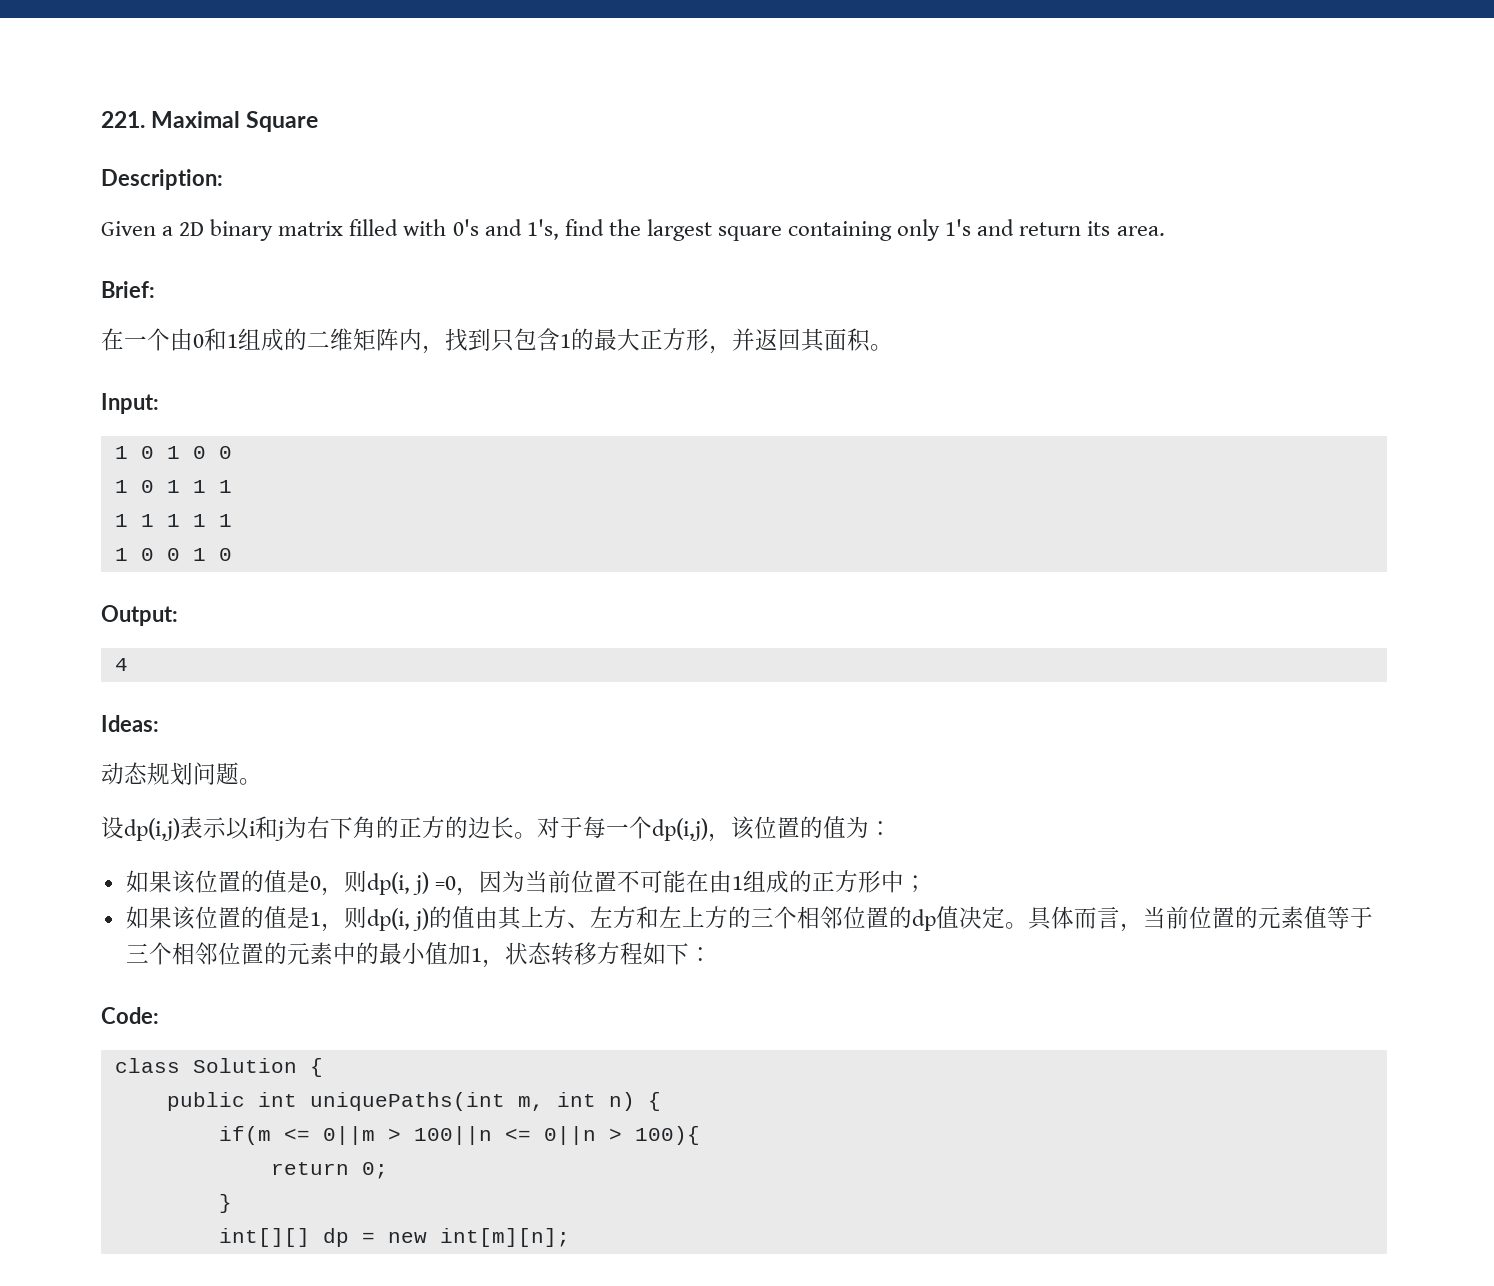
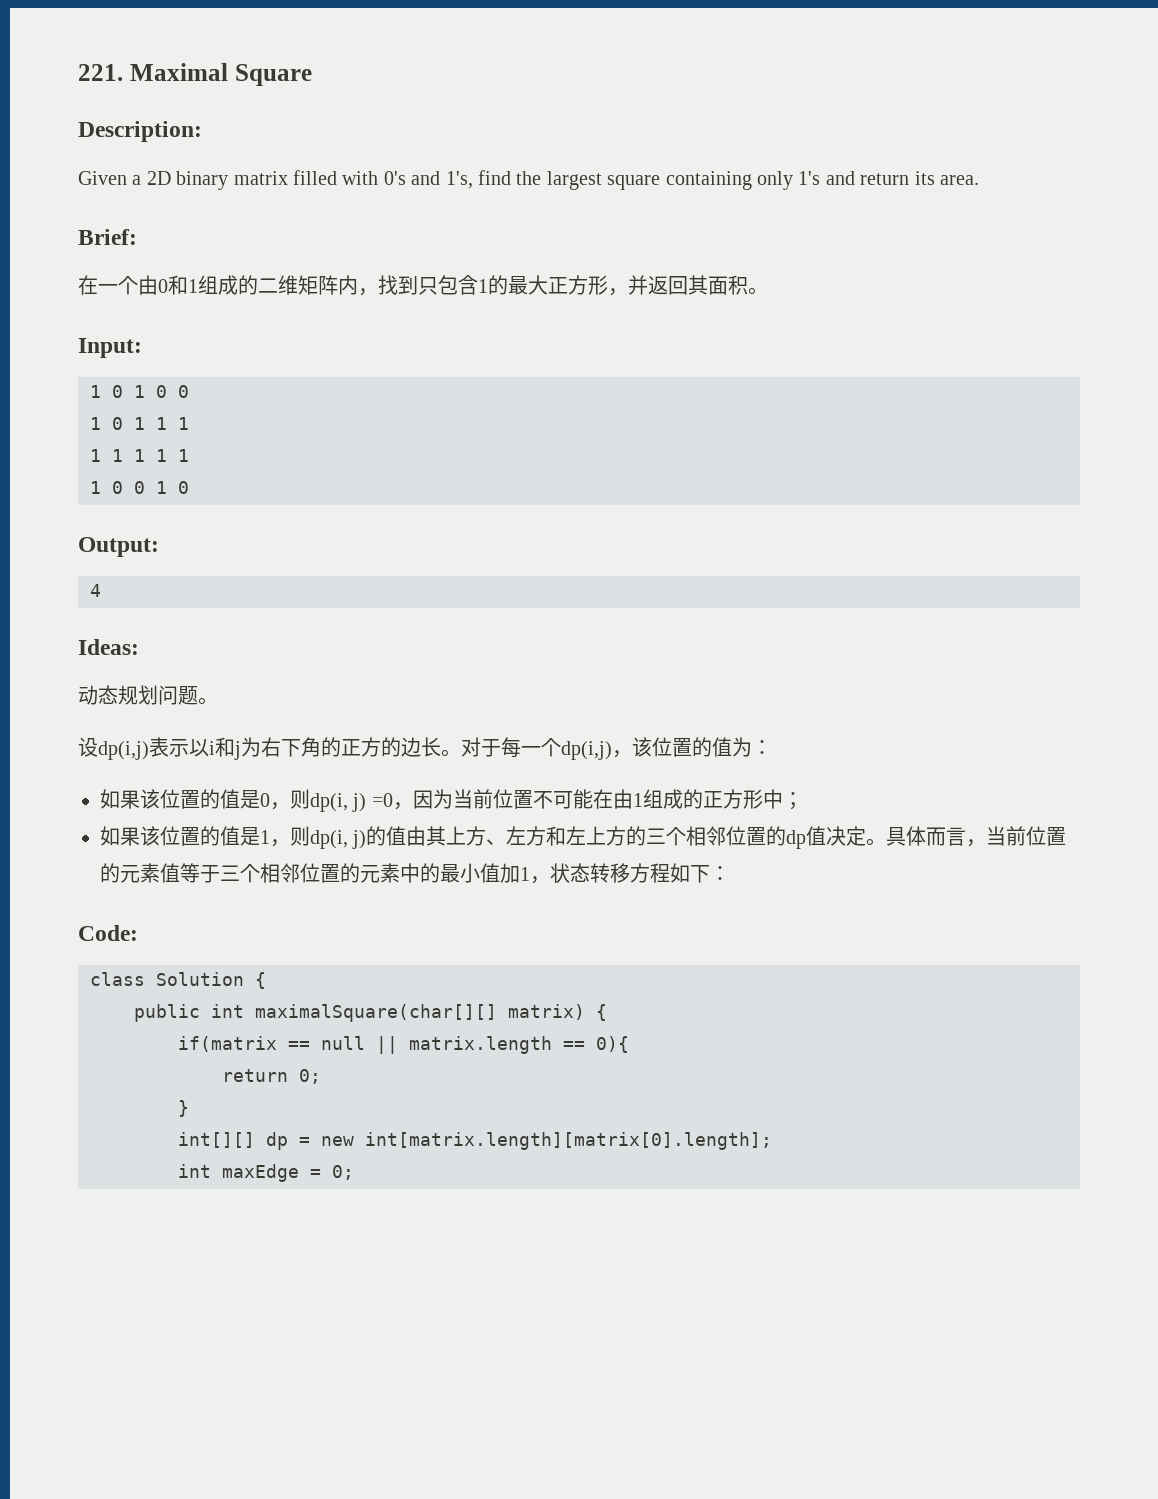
[309,1092,661,1111] [218,1126,700,1145] uniquePaths(int m, int n) { // if(m <= 0||m > 100||n <= 0||n > 100){ -> [255,1004,607,1022] [178,1036,629,1054] maximalSquare(char[][] matrix) { // if(matrix == null || matrix.length == 0){
[439,1228,570,1247] int[m][n]; -> [365,1132,772,1150] [178,1164,354,1182] int[matrix.length][matrix[0].length]; // int maxEdge = 0;

